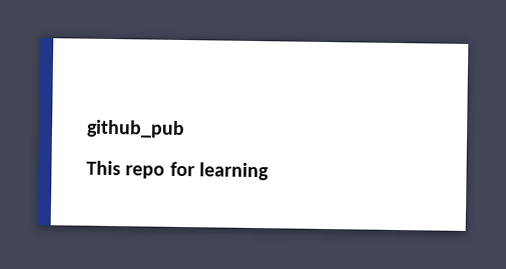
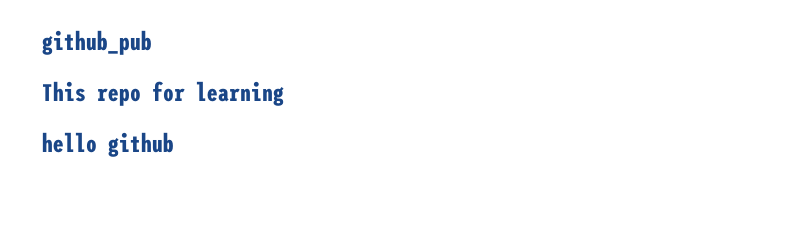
(269, 171) none -> [42,132,174,157] // hello github

